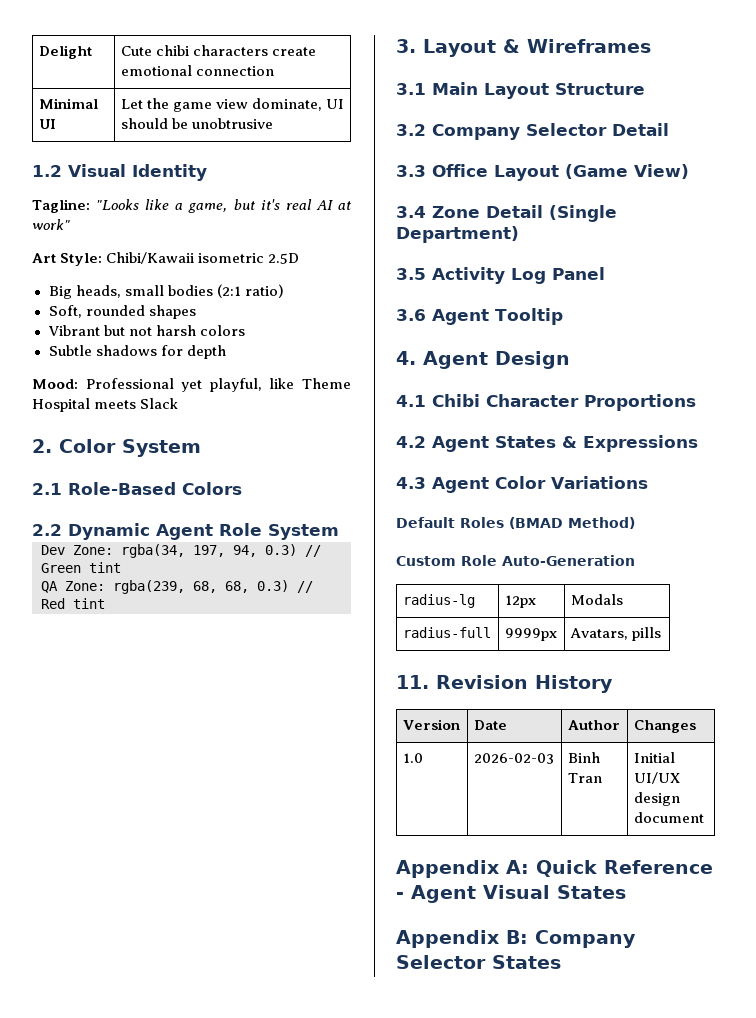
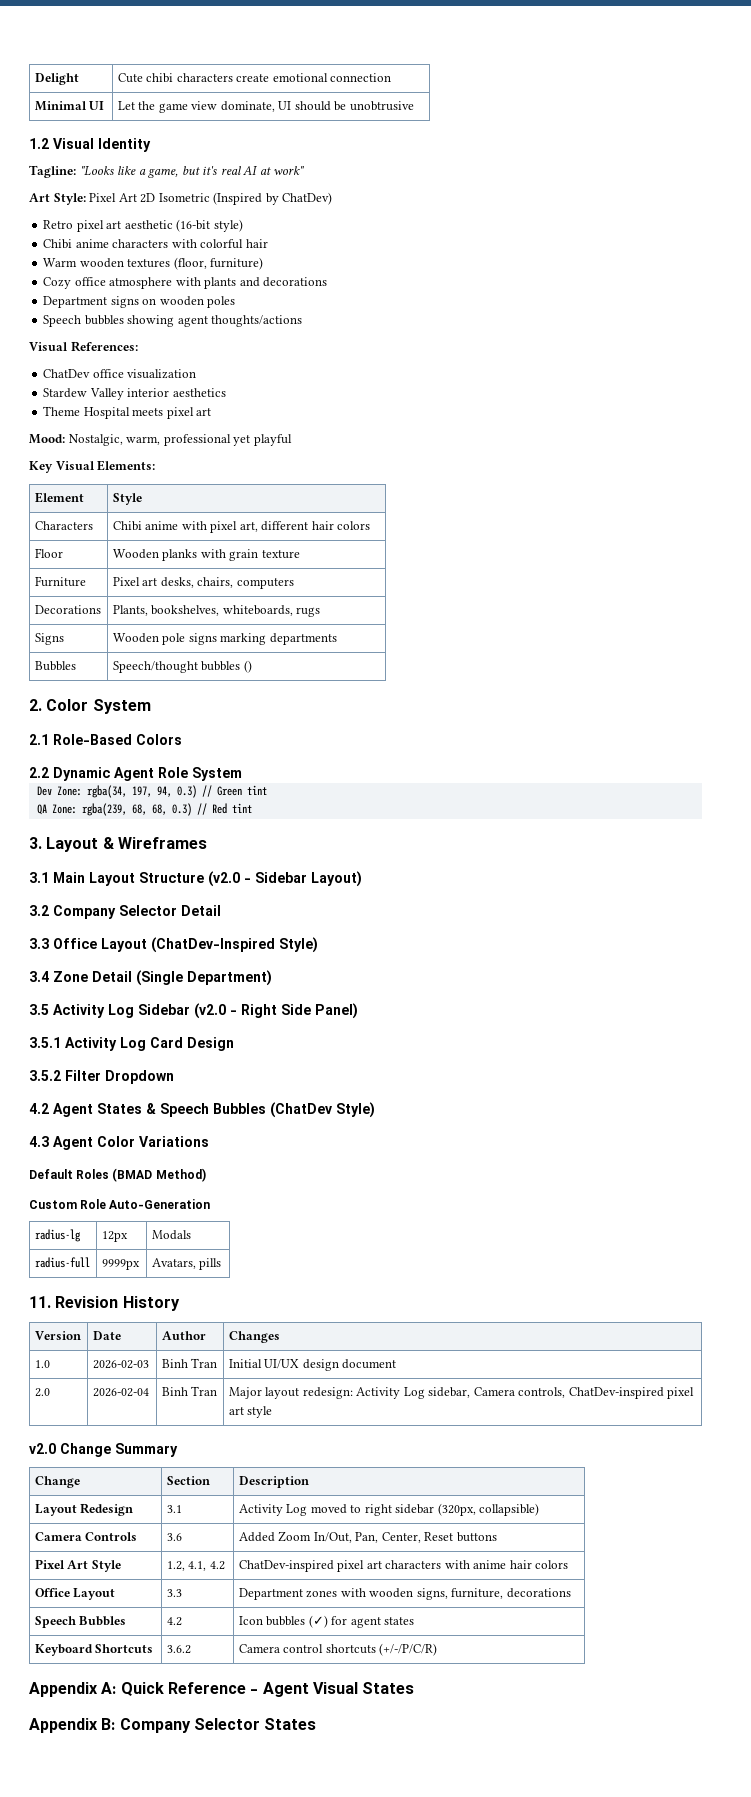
[106,252,300,264] [48,284,284,299] [48,305,196,319] [47,325,245,336] [48,345,226,359] [32,378,351,392] [32,398,179,412] Chibi/Kawaii isometric 2.5D // Big heads, small bodies (2:1 ratio) // Soft, rounded shapes // Vibrant but not harsh colors // Subtle shadows for depth // Mood: Professional yet playful, like Theme Hospital meets Slack -> [89,192,333,205] [43,219,243,232] [43,239,268,249] [43,257,264,270] [43,277,328,289] [43,296,236,308] [43,315,303,327] [29,341,138,352] [43,369,197,379] [43,388,226,400] [43,406,212,419] [29,434,292,446] [29,460,156,473] [34,492,84,503] [112,493,142,505] [34,521,93,530] [112,521,371,533] [34,548,63,558] [112,549,300,561] [34,576,86,587] [112,577,294,589] [34,605,101,614] [112,605,321,617] [34,633,64,645] [112,633,337,645] [34,661,76,671] [112,660,252,673] Pixel Art 2D Isometric (Inspired by ChatDev) // Retro pixel art aesthetic (16-bit style) // Chibi anime characters with colorful hair // Warm wooden textures (floor, furniture) // Cozy office atmosphere with plants and decorations // Department signs on wooden poles // Speech bubbles showing agent thoughts/actions // Visual References: // ChatDev office visualization // Stardew Valley interior aesthetics // Theme Hospital meets pixel art // Mood: Nostalgic, warm, professional yet playful // Key Visual Elements: // Element | Style // Characters | Chibi anime with pixel art, different hair colors // Floor | Wooden planks with grain texture // Furniture | Pixel art desks, chairs, computers // Decorations | Plants, bookshelves, whiteboards, rugs // Signs | Wooden pole signs marking departments // Bubbles | Speech/thought bubbles ()
(645, 89) none -> [208,871,362,887] (v2.0 - Sidebar Layout)
[565,164,689,179] (Game View) -> [151,937,318,953] (ChatDev-Inspired Style)
[552,267,605,280] [396,308,563,325] [396,351,570,369] [396,394,696,411] Panel // 3.6 Agent Tooltip // 4. Agent Design // 4.1 Chibi Character Proportions -> [138,1003,358,1019] [29,1037,234,1051] [29,1070,174,1084] Sidebar (v2.0 - Right Side Panel) // 3.5.1 Activity Log Card Design // 3.5.2 Filter Dropdown
[583,435,698,452] Expressions -> [160,1102,375,1118] Speech Bubbles (ChatDev Style)
(704, 817) none -> [34,1388,50,1397] [92,1388,149,1397] [161,1386,218,1396] [228,1387,695,1399] [228,1406,273,1418] [29,1443,178,1457] [34,1476,80,1488] [166,1476,210,1485] [238,1476,309,1488] [34,1503,134,1516] [166,1505,182,1513] [238,1503,540,1516] [34,1532,138,1541] [166,1533,182,1541] [238,1531,497,1543] [34,1559,121,1572] [166,1561,225,1571] [238,1560,569,1572] [34,1588,116,1600] [166,1589,182,1597] [238,1588,571,1600] [34,1616,127,1628] [166,1617,182,1626] [238,1615,415,1628] [34,1644,154,1656] [166,1645,191,1654] [238,1643,438,1656] // 2.0 | 2026-02-04 | Binh Tran | Major layout redesign: Activity Log sidebar, Camera controls, ChatDev-inspired pixel art style // v2.0 Change Summary // Change | Section | Description // Layout Redesign | 3.1 | Activity Log moved to right sidebar (320px, collapsible) // Camera Controls | 3.6 | Added Zoom In/Out, Pan, Center, Reset buttons // Pixel Art Style | 1.2, 4.1, 4.2 | ChatDev-inspired pixel art characters with anime hair colors // Office Layout | 3.3 | Department zones with wooden signs, furniture, decorations // Speech Bubbles | 4.2 | Icon bubbles (✓) for agent states // Keyboard Shortcuts | 3.6.2 | Camera control shortcuts (+/-/P/C/R)

